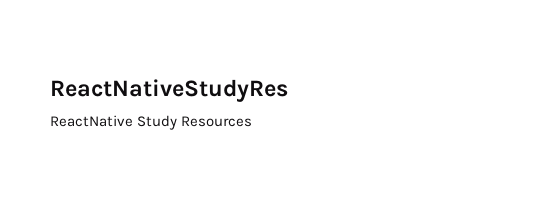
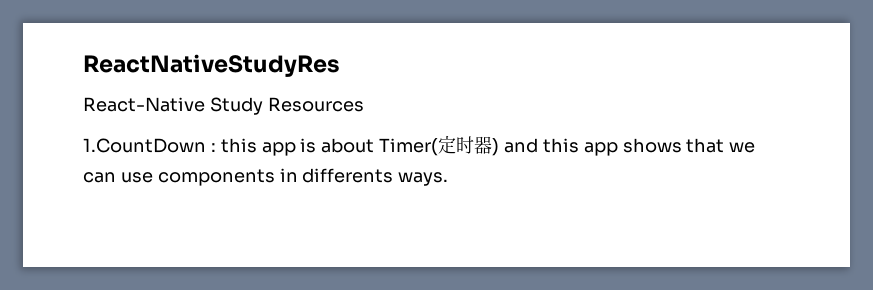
[50,115,133,127] ReactNative -> [83,97,205,112] React-Native
(253, 121) none -> [83,135,756,156] [83,168,449,186] // 1.CountDown : this app is about Timer(定时器) and this app shows that we can use components in differents ways.

